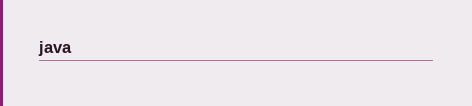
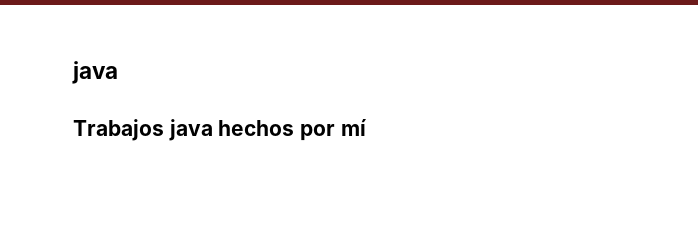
[38,41,72,56] java -> [72,61,118,84] [73,119,366,141] java // Trabajos java hechos por mí

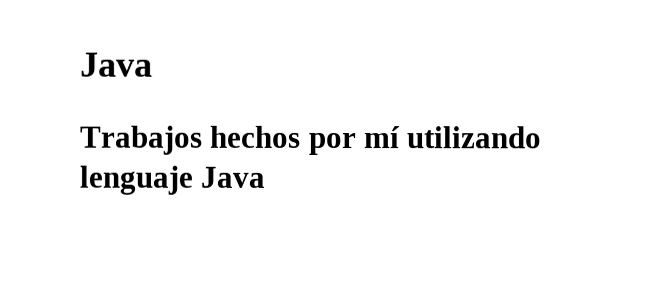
[72,61,118,84] java -> [80,52,153,77] Java
[168,119,213,141] java -> (203, 140) none
(366, 127) none -> [406,126,543,149] [79,165,266,195] utilizando lenguaje Java

